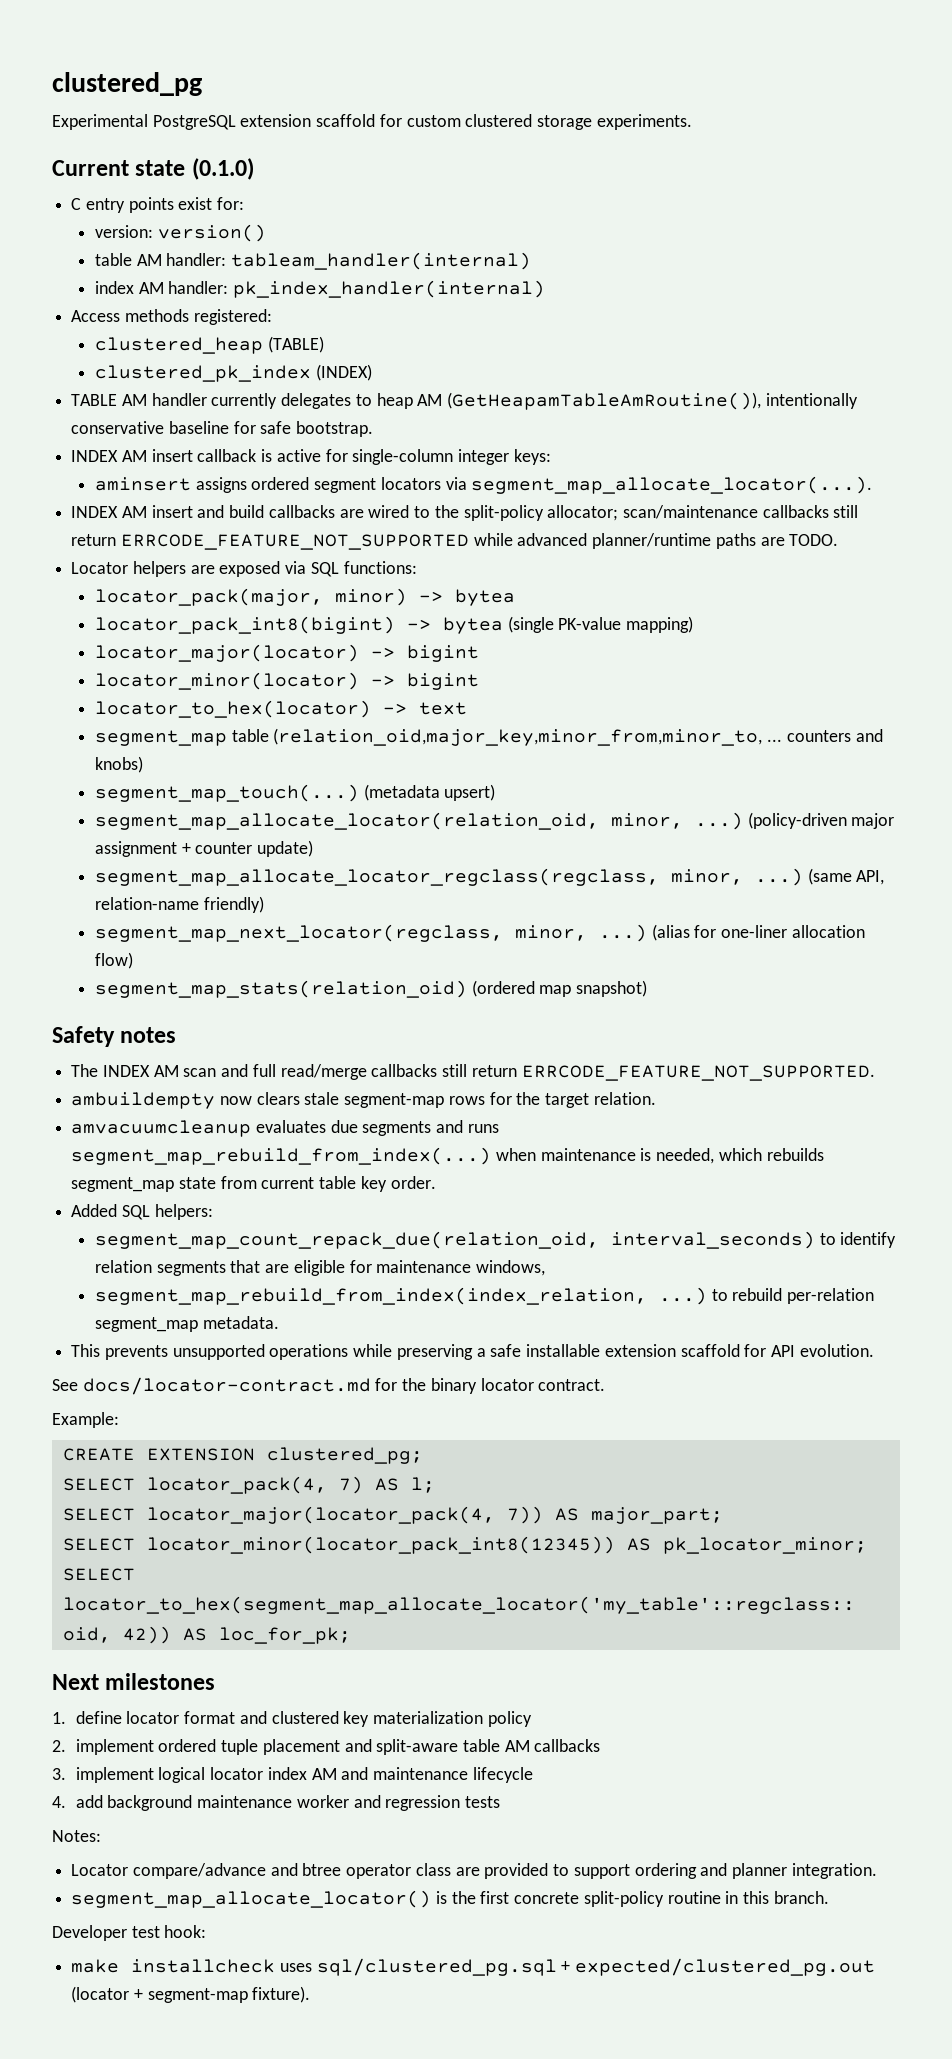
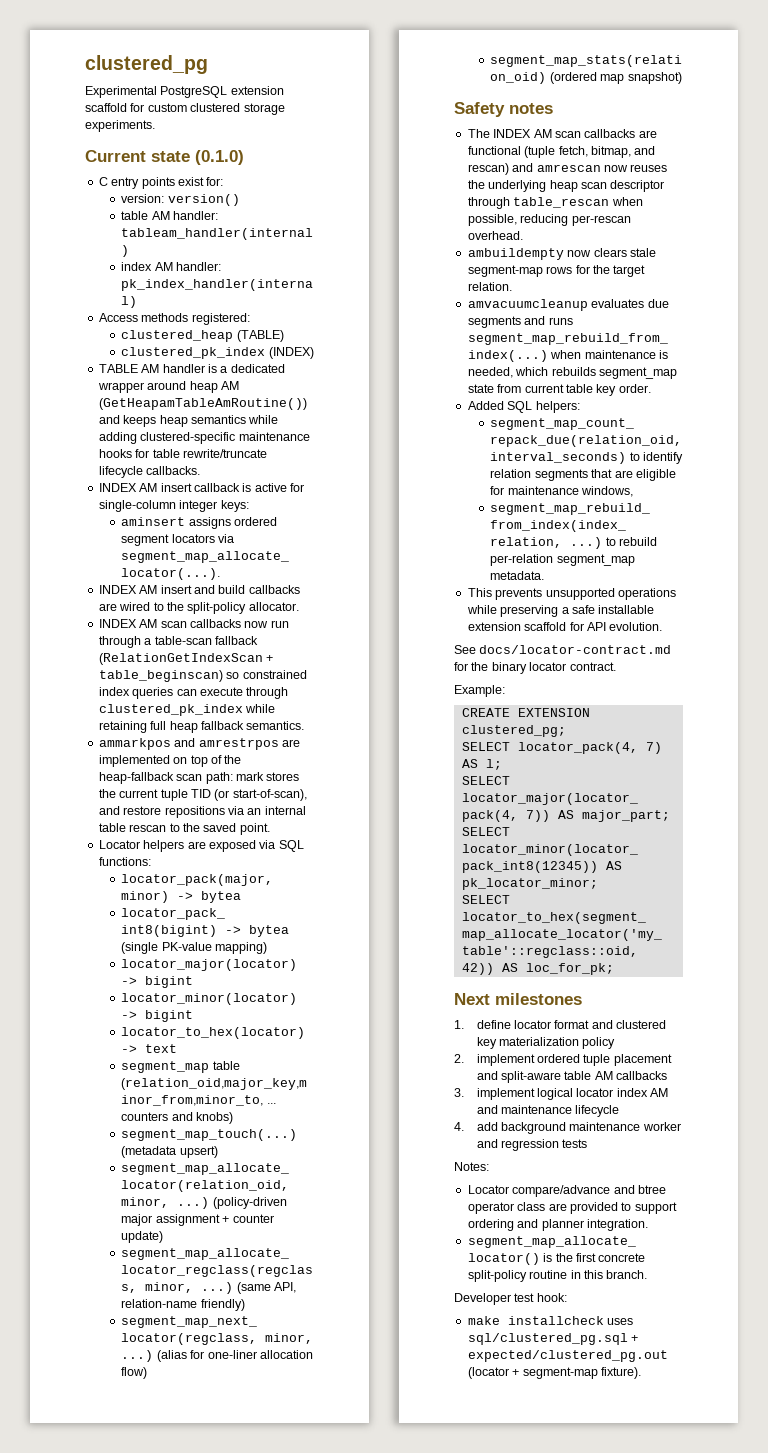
[211,392,858,410] [71,421,374,437] currently delegates to heap AM (GetHeapamTableAmRoutine()), intentionally conservative baseline for safe bootstrap. -> [207,364,285,373] [97,381,239,393] [98,398,307,410] [98,415,279,427] [98,432,310,444] [98,449,267,458] [98,466,201,478] is a dedicated wrapper around heap AM (GetHeapamTableAmRoutine()) and keeps heap semantics while adding clustered-specific maintenance hooks for table rewrite/truncate lifecycle callbacks.
[547,505,859,521] [71,533,839,550] allocator; scan/maintenance callbacks still return ERRCODE_FEATURE_NOT_SUPPORTED while advanced planner/runtime paths are TODO. -> [248,602,299,611] [98,619,289,628] [98,636,258,648] [98,653,274,665] [98,670,307,682] [98,687,289,699] [98,704,276,716] [98,721,305,733] [98,738,300,750] [98,755,242,767] [98,772,300,784] [98,789,307,801] [98,806,306,818] [98,823,270,835] allocator. // INDEX AM scan callbacks now run through a table-scan fallback (RelationGetIndexScan + table_beginscan) so constrained index queries can execute through clustered_pk_index while retaining full heap fallback semantics. // ammarkpos and amrestrpos are implemented on top of the heap-fallback scan path: mark stores the current tuple TID (or start-of-scan), and restore repositions via an internal table rescan to the saved point.
[221,1064,875,1081] and full read/merge callbacks still return ERRCODE_FEATURE_NOT_SUPPORTED. -> [584,129,657,138] [467,146,656,158] [467,163,668,175] [467,180,665,192] [467,197,643,209] [467,214,631,226] [467,231,523,240] callbacks are functional (tuple fetch, bitmap, and rescan) and amrescan now reuses the underlying heap scan descriptor through table_rescan when possible, reducing per-rescan overhead.

